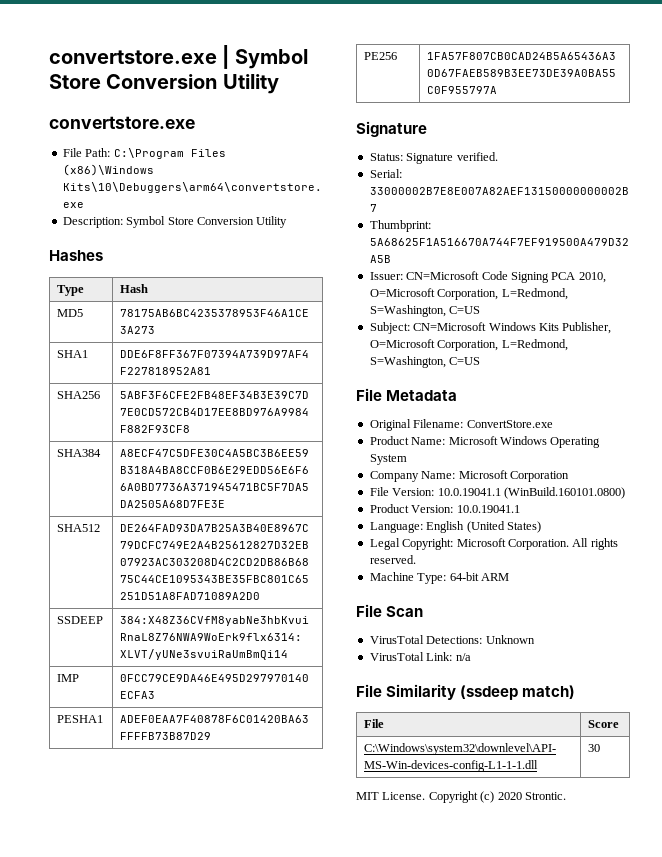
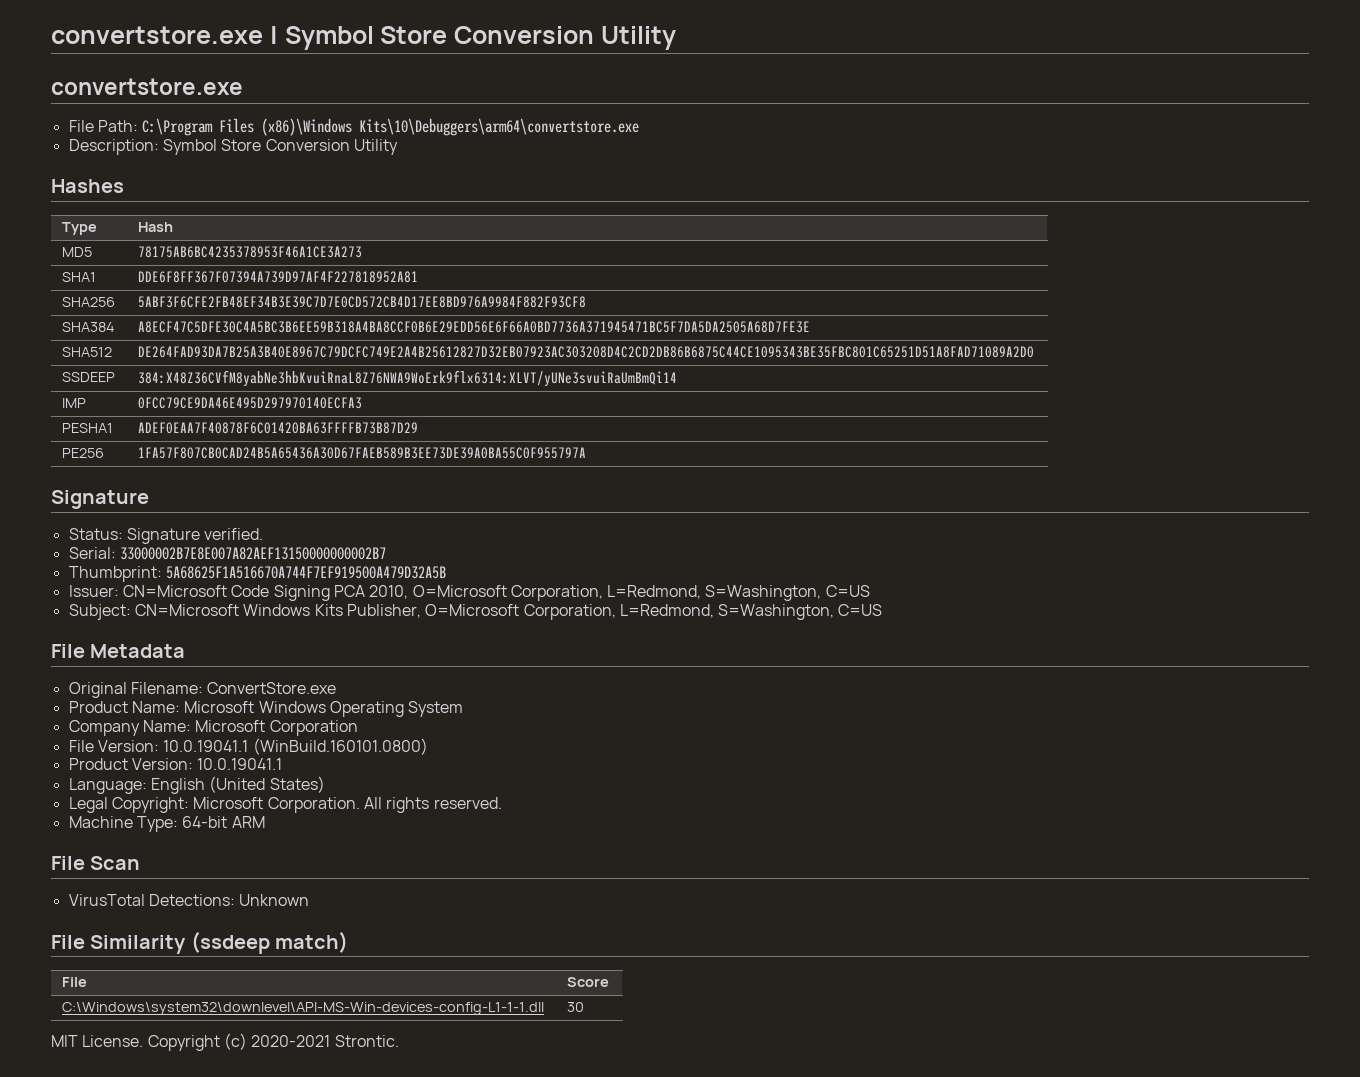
[369,652,471,661] // VirusTotal Link: n/a -> (310, 900) none
[497,792,522,800] 2020 -> [251,1035,331,1047] 2020-2021

